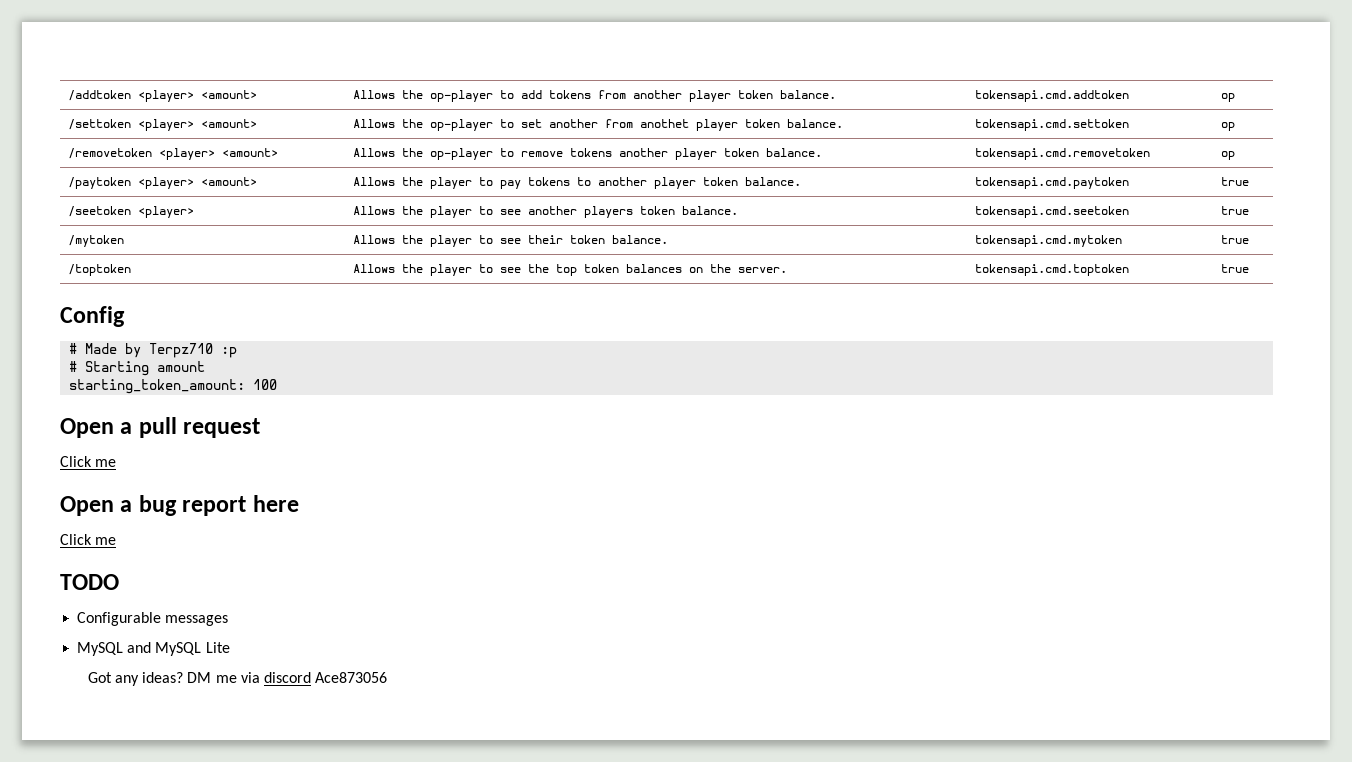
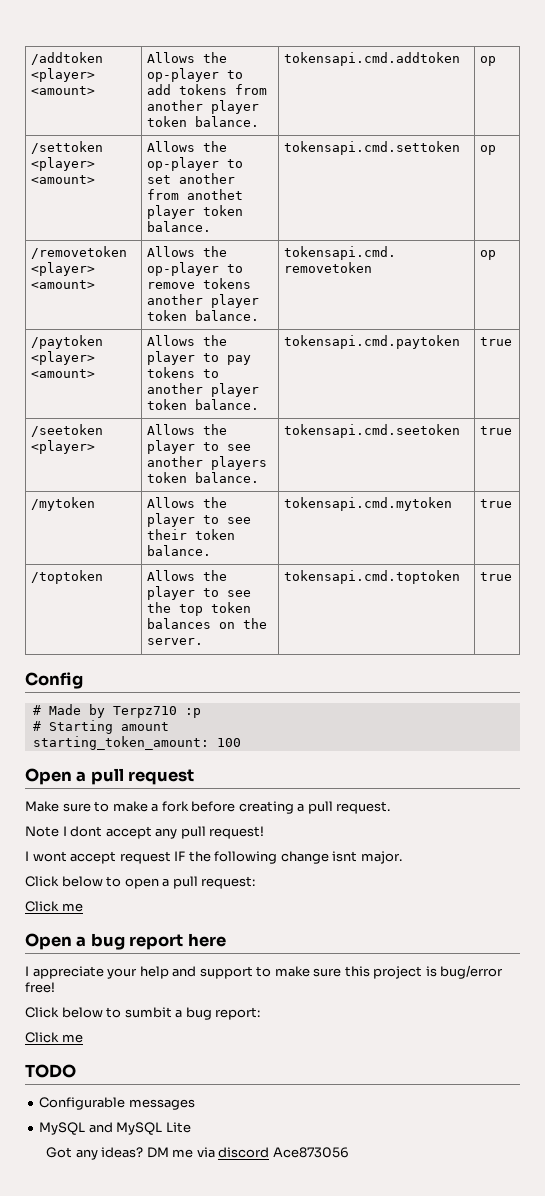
(261, 428) none -> [25,801,391,814] [25,826,265,839] [25,851,402,864] [25,876,256,889] // Make sure to make a fork before creating a pull request. // Note I dont accept any pull request! // I wont accept request IF the following change isnt major. // Click below to open a pull request:
(299, 503) none -> [25,965,504,979] [25,982,55,993] [25,1007,261,1020] // I appreciate your help and support to make sure this project is bug/error free! // Click below to sumbit a bug report:

